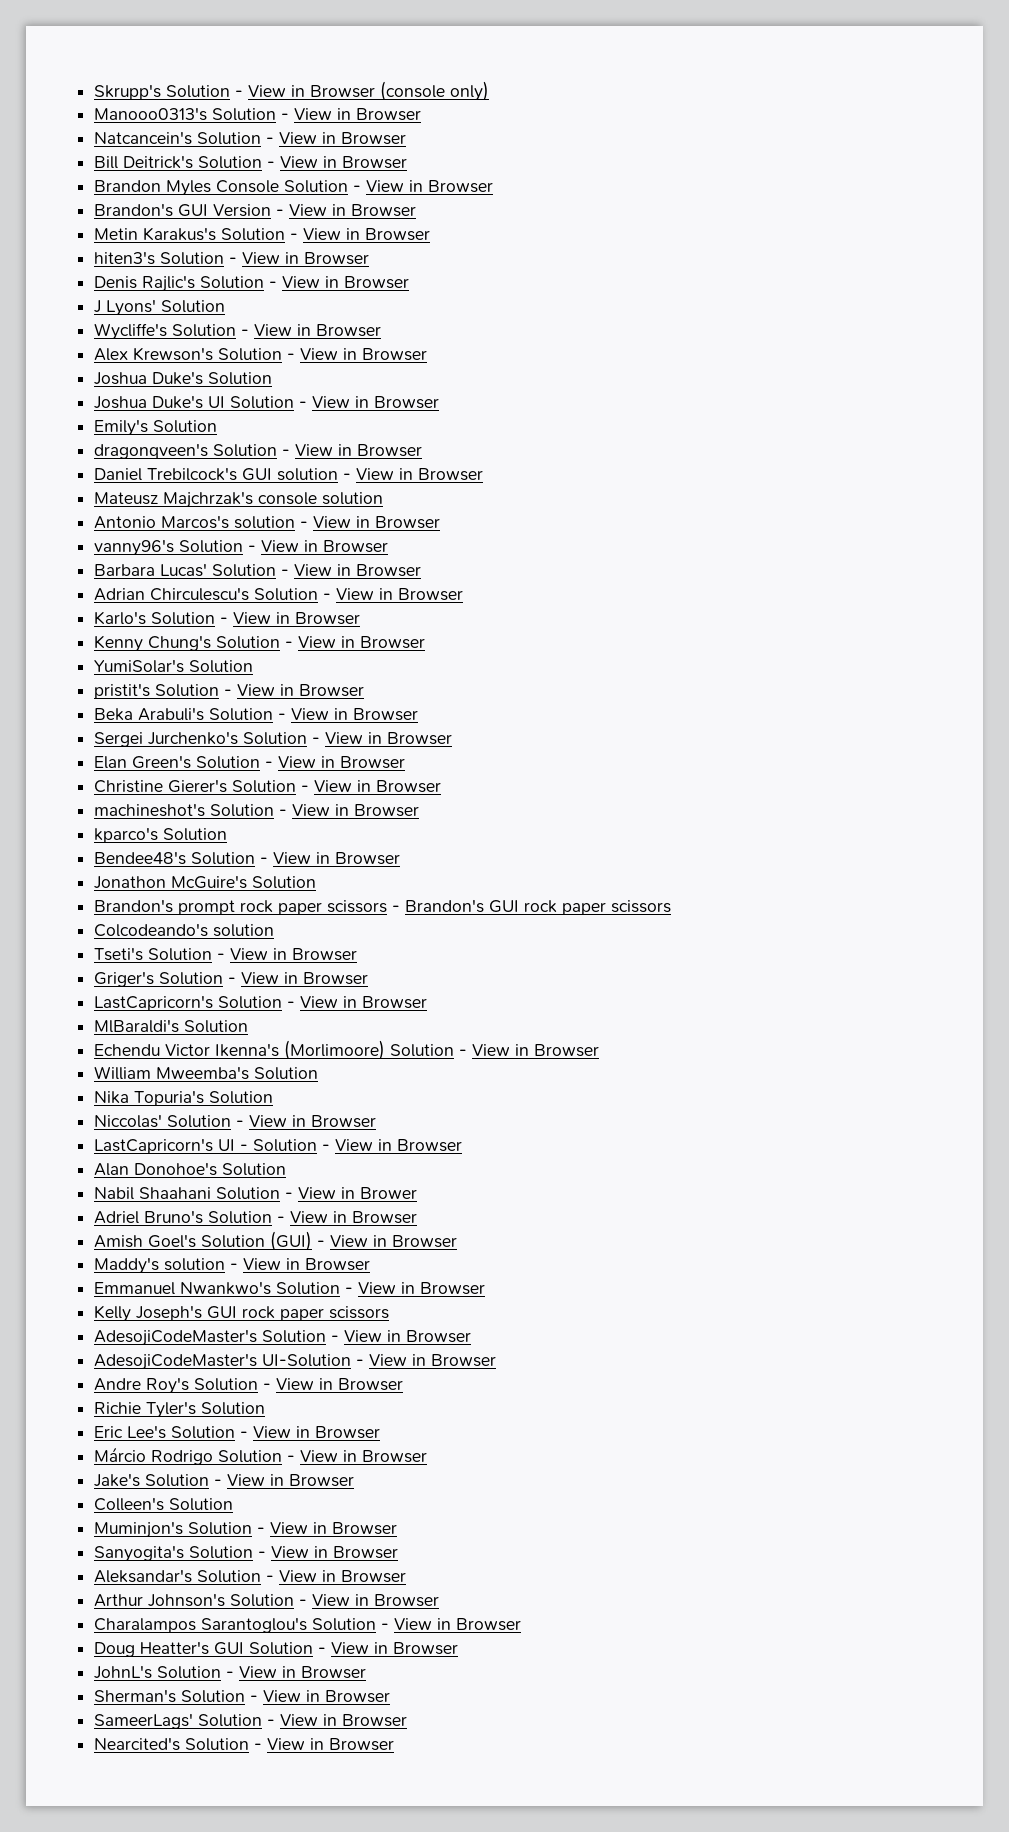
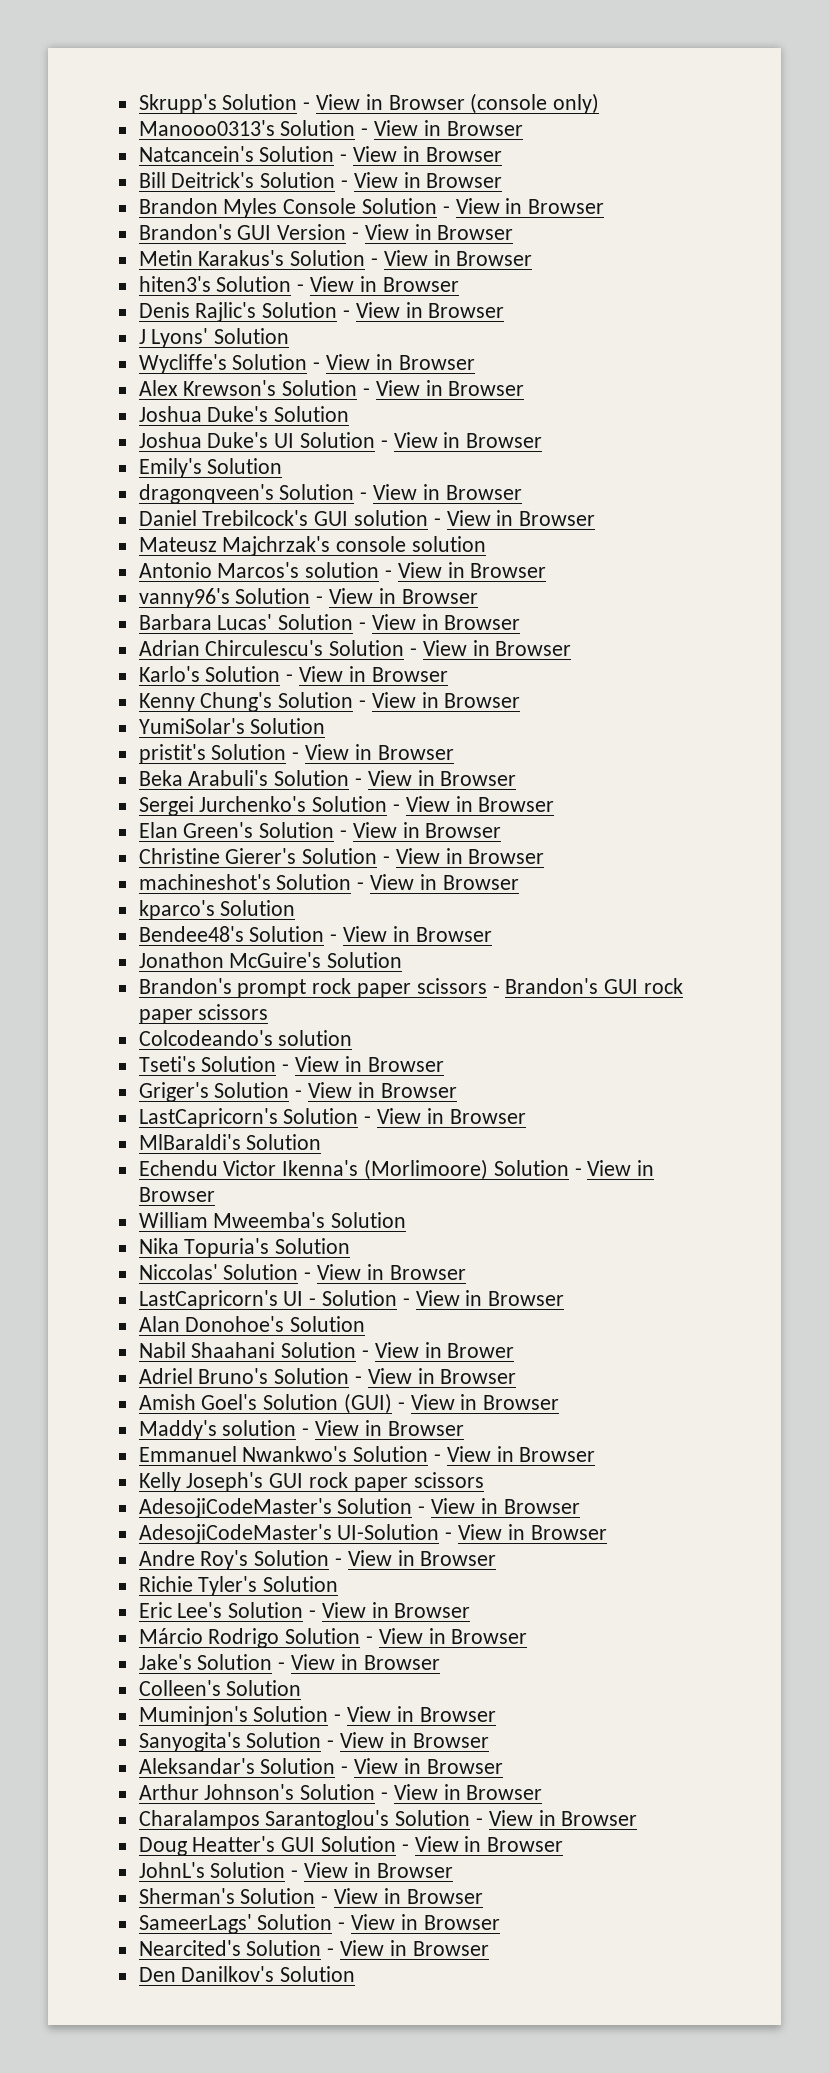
(395, 1744) none -> [138,1966,356,1982] // Den Danilkov's Solution

